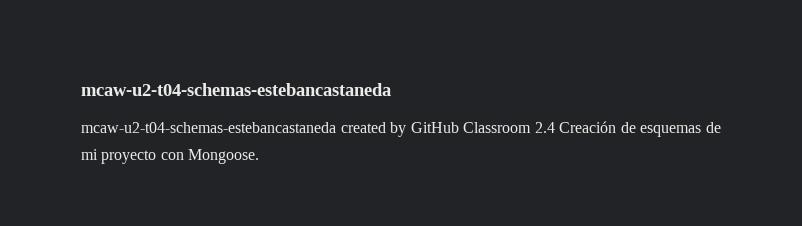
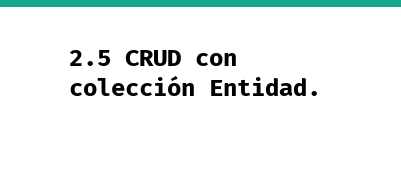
[81,83,391,96] [81,121,721,137] [81,149,259,164] mcaw-u2-t04-schemas-estebancastaneda // mcaw-u2-t04-schemas-estebancastaneda created by GitHub Classroom 2.4 Creación de esquemas de mi proyecto con Mongoose. -> [69,50,237,66] [69,75,321,96] 2.5 CRUD con colección Entidad.

